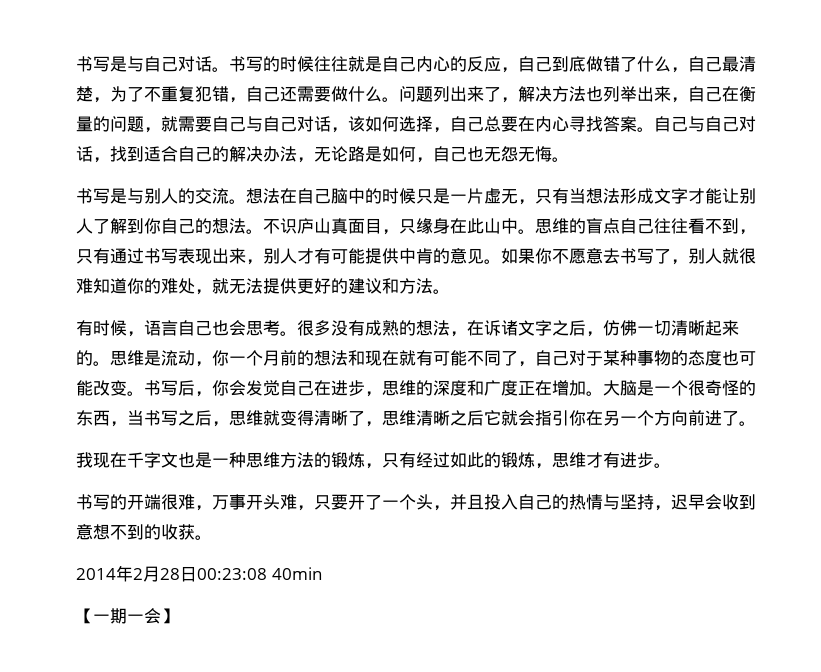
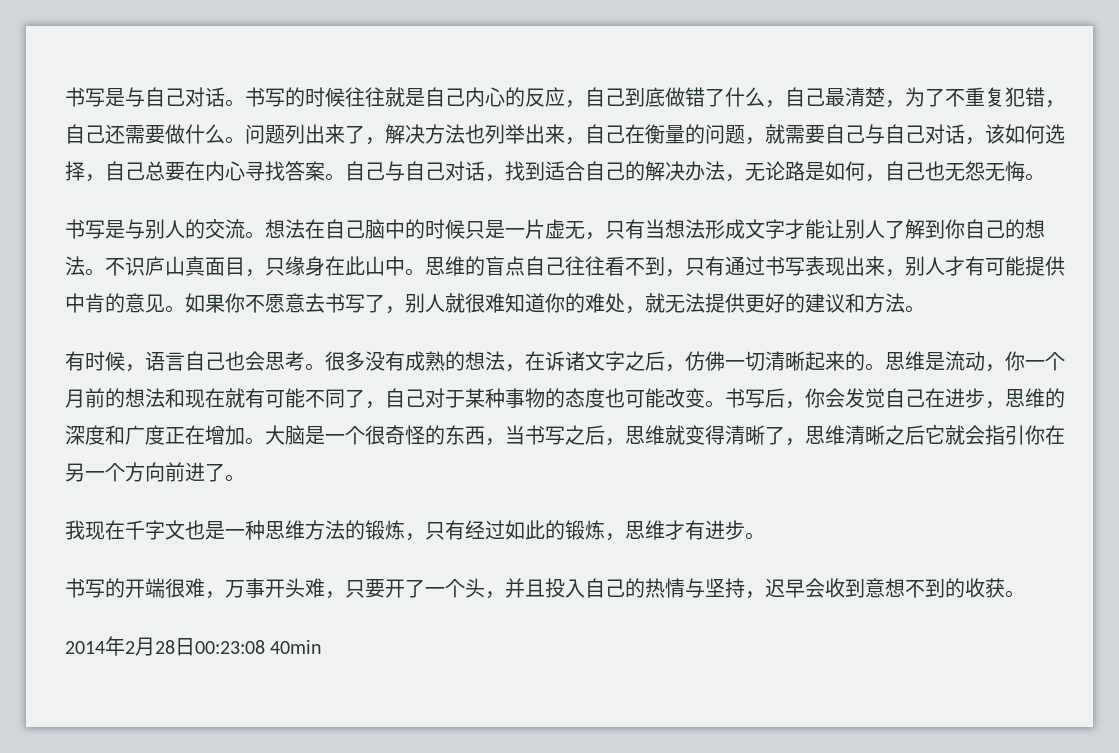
[76,608,178,624] // 【一期一会】 -> (323, 647) none

